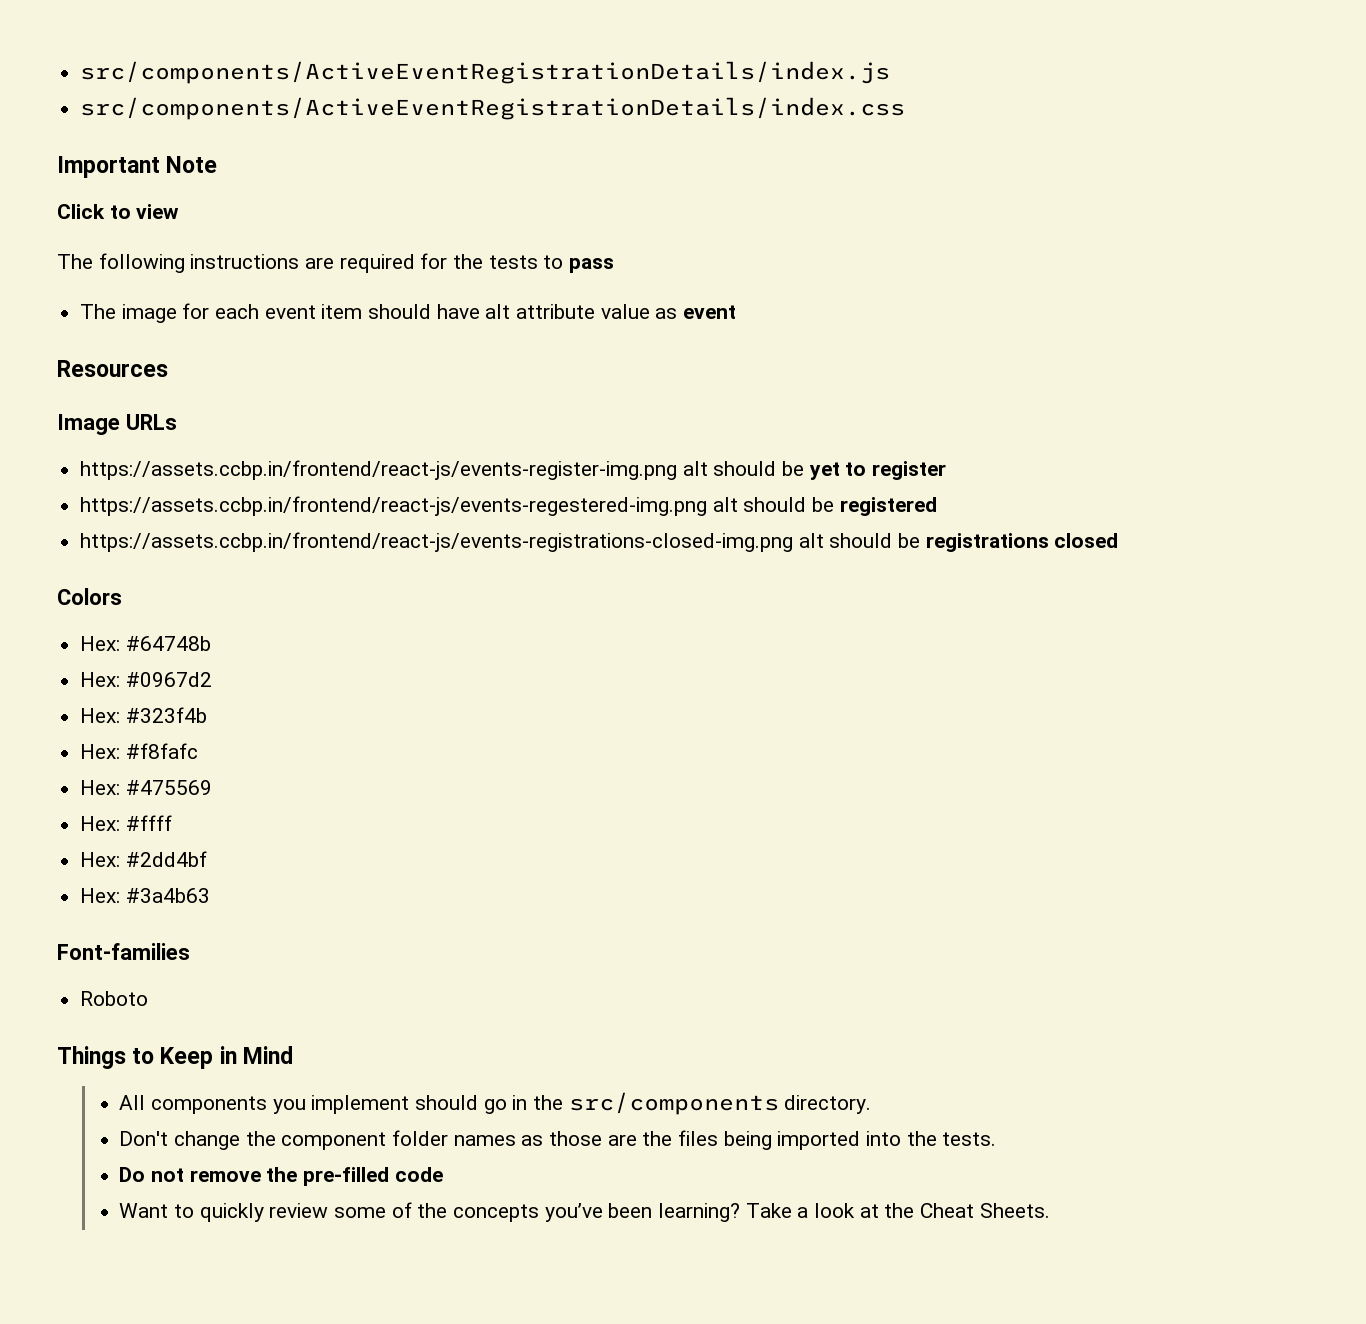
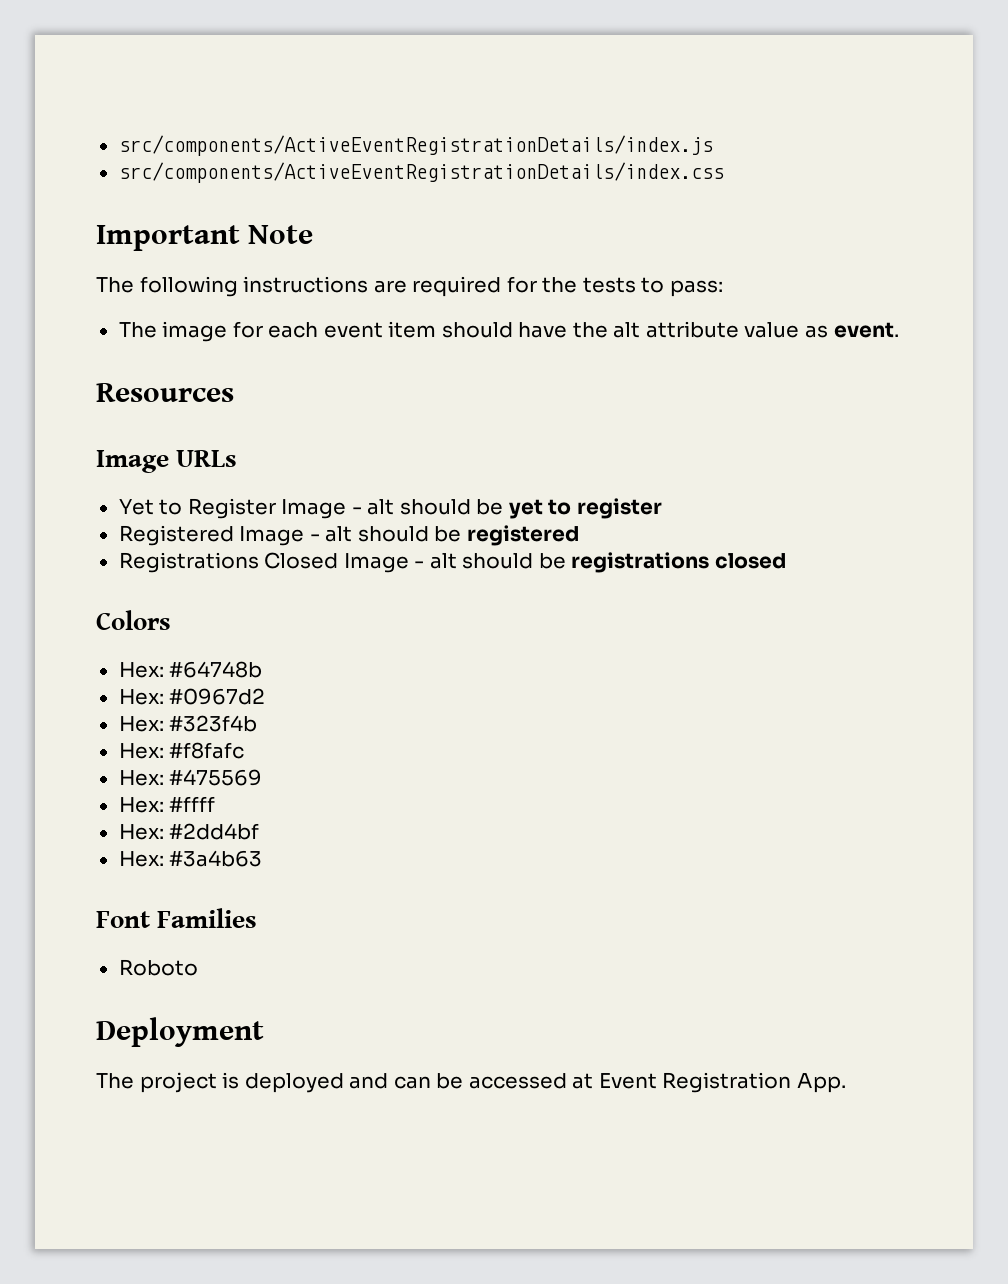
[57,204,180,219] // Click to view -> (314, 234) none
[569,258,615,273] pass -> [669,280,723,297] pass:
(480, 311) none -> [572,322,608,338] the
[683,305,737,319] event -> [833,322,899,338] event.
[80,460,678,480] https://assets.ccbp.in/frontend/react-js/events-register-img.png -> [118,498,362,519] Yet to Register Image -
[80,496,708,516] https://assets.ccbp.in/frontend/react-js/events-regestered-img.png -> [118,525,320,546] Registered Image -
[80,532,794,552] https://assets.ccbp.in/frontend/react-js/events-registrations-closed-img.png -> [118,552,425,573] Registrations Closed Image -
[57,943,190,960] Font-families -> [96,908,258,928] Font Families
[57,1046,293,1069] [119,1092,872,1115] [119,1130,997,1150] [119,1167,443,1186] [119,1202,1050,1222] Things to Keep in Mind // All components you implement should go in the src/components directory. // Don't change the component folder names as those are the files being imported into the tests. // Do not remove the pre-filled code // Want to quickly review some of the concepts you’ve been learning? Take a look at the Cheat Sheets. -> [96,1017,264,1047] [96,1072,846,1093] Deployment // The project is deployed and can be accessed at Event Registration App.

